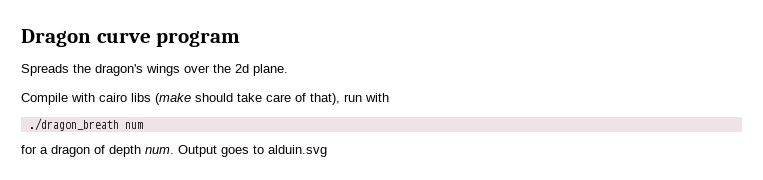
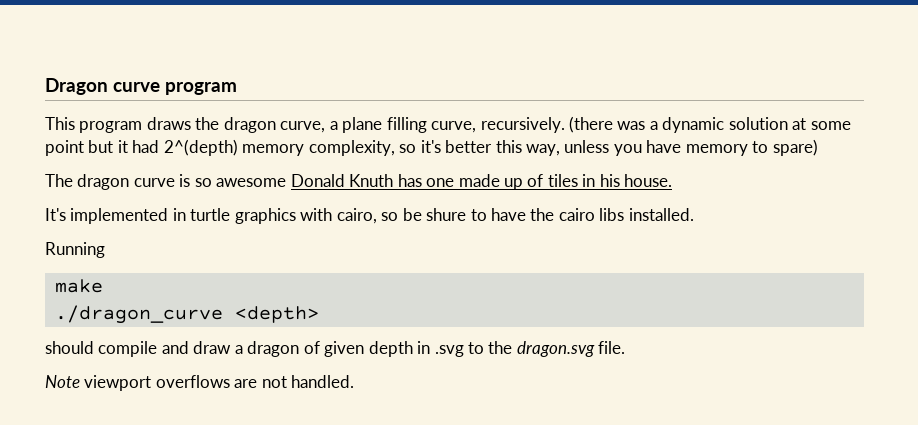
[21,64,288,76] [21,93,389,105] [28,118,143,131] [21,145,327,157] Spreads the dragon's wings over the 2d plane. // Compile with cairo libs (make should take care of that), run with // ./dragon_breath num // for a dragon of depth num. Output goes to alduin.svg -> [45,116,851,133] [45,139,818,156] [45,174,673,190] [45,208,694,224] [45,242,105,258] [54,279,103,293] [54,305,319,324] [45,341,626,357] [45,375,355,391] This program draws the dragon curve, a plane filling curve, recursively. (there was a dynamic solution at some point but it had 2^(depth) memory complexity, so it's better this way, unless you have memory to spare) // The dragon curve is so awesome Donald Knuth has one made up of tiles in his house. // It's implemented in turtle graphics with cairo, so be shure to have the cairo libs installed. // Running // make // ./dragon_curve <depth> // should compile and draw a dragon of given depth in .svg to the dragon.svg file. // Note viewport overflows are not handled.

